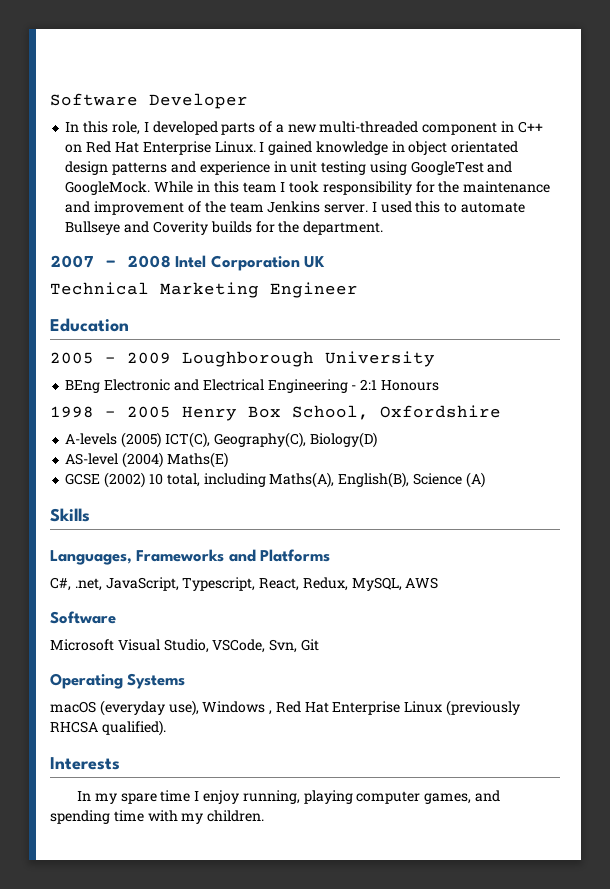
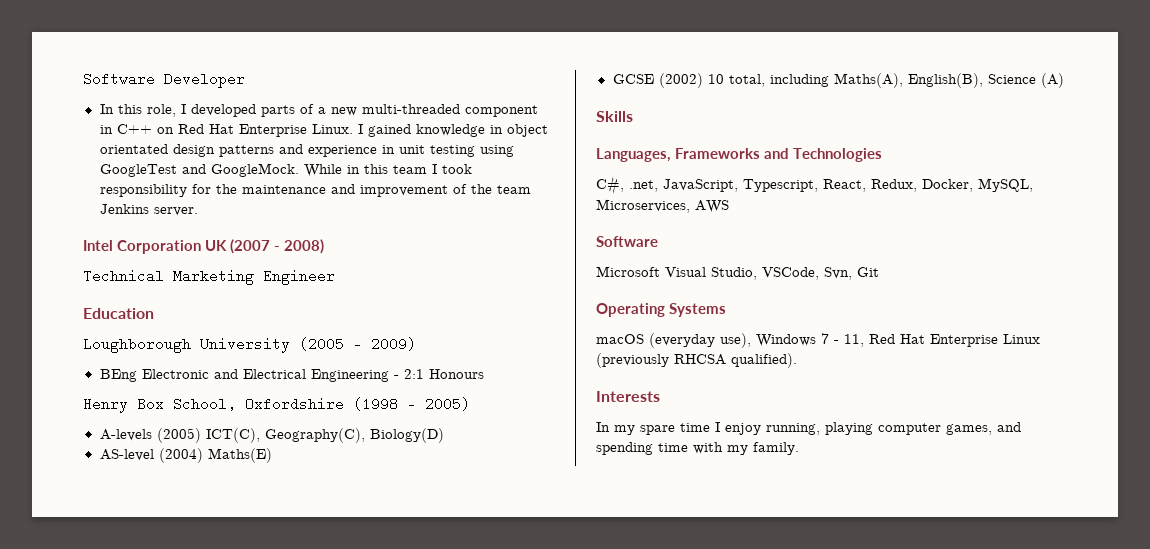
[371,201,525,213] [65,221,384,235] [50,255,171,268] I used this to automate Bullseye and Coverity builds for the department. // 2007 - 2008 -> (198, 211) //
(326, 262) none -> [230,239,325,254] (2007 - 2008)
[50,352,171,364] 2005 – 2009 -> (154, 313) none
(435, 359) none -> [299,337,416,351] (2005 – 2009)
[50,406,171,418] 1998 - 2005 -> (484, 374) none
(501, 411) none -> [353,397,470,411] (1998 - 2005)
[260,549,331,562] Platforms -> [793,148,883,162] Technologies
[351,577,402,591] MySQL, -> [922,178,1033,192] [596,199,690,213] Docker, MySQL, Microservices,
[269,710,273,715] , -> [821,333,864,347] 7 - 11,
[207,810,265,822] children. -> [753,442,799,455] family.

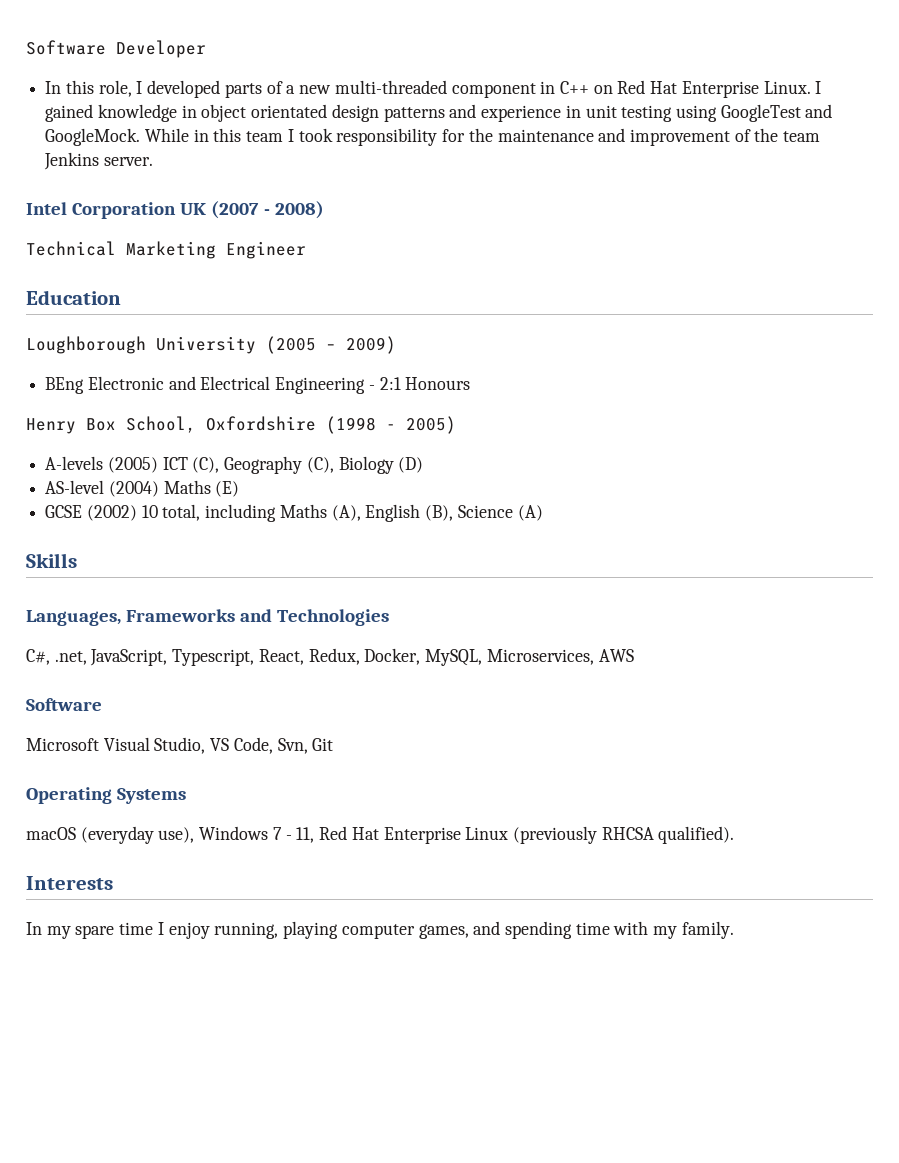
[205,428,444,443] ICT(C), Geography(C), Biology(D) -> [162,456,424,474] ICT (C), Geography (C), Biology (D)
[207,448,272,463] Maths(E) -> [163,480,240,497] Maths (E)
[833,73,983,88] Maths(A), English(B), -> [279,504,454,522] Maths (A), English (B),
[762,267,819,280] VSCode, -> [210,737,273,754] VS Code,

